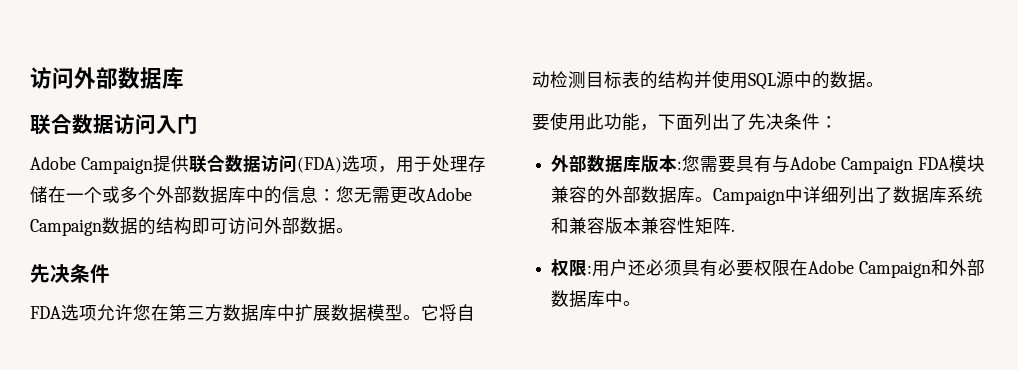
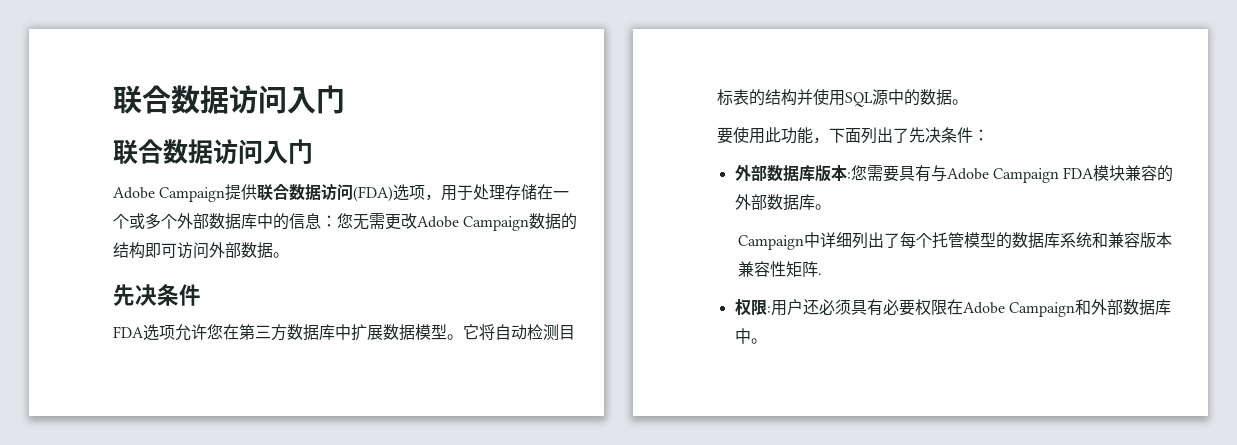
[30,67,184,89] 访问外部数据库 -> [113,85,345,114] 联合数据访问入门
(714, 199) none -> (831, 207) //
(894, 195) none -> [899,232,1012,249] 每个托管模型的

